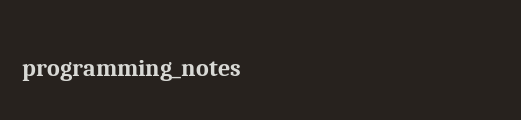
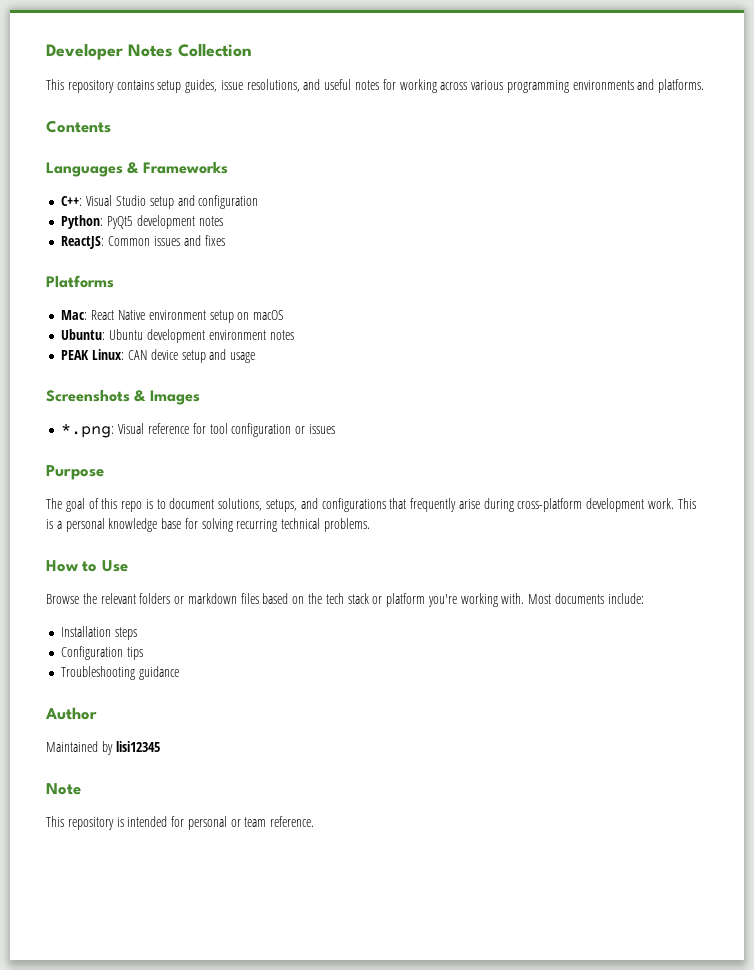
[22,60,241,81] programming_notes -> [46,43,252,60] [46,79,705,93] [46,120,111,133] [46,162,228,177] [61,195,259,209] [61,215,223,229] [61,235,225,249] [46,275,114,288] [61,310,285,323] [61,329,294,343] [61,349,256,363] [46,390,200,405] [61,423,335,438] [46,465,104,480] [46,498,696,512] [46,518,371,532] [46,560,128,572] [46,593,644,607] [61,626,138,640] [61,646,144,660] [61,666,180,680] [45,707,97,720] [46,741,160,755] [46,783,81,795] [46,816,315,830] Developer Notes Collection // This repository contains setup guides, issue resolutions, and useful notes for working across various programming environments and platforms. // Contents // Languages & Frameworks // C++: Visual Studio setup and configuration // Python: PyQt5 development notes // ReactJS: Common issues and fixes // Platforms // Mac: React Native environment setup on macOS // Ubuntu: Ubuntu development environment notes // PEAK Linux: CAN device setup and usage // Screenshots & Images // *.png: Visual reference for tool configuration or issues // Purpose // The goal of this repo is to document solutions, setups, and configurations that frequently arise during cross-platform development work. This is a personal knowledge base for solving recurring technical problems. // How to Use // Browse the relevant folders or markdown files based on the tech stack or platform you're working with. Most documents include: // Installation steps // Configuration tips // Troubleshooting guidance // Author // Maintained by lisi12345 // Note // This repository is intended for personal or team reference.

